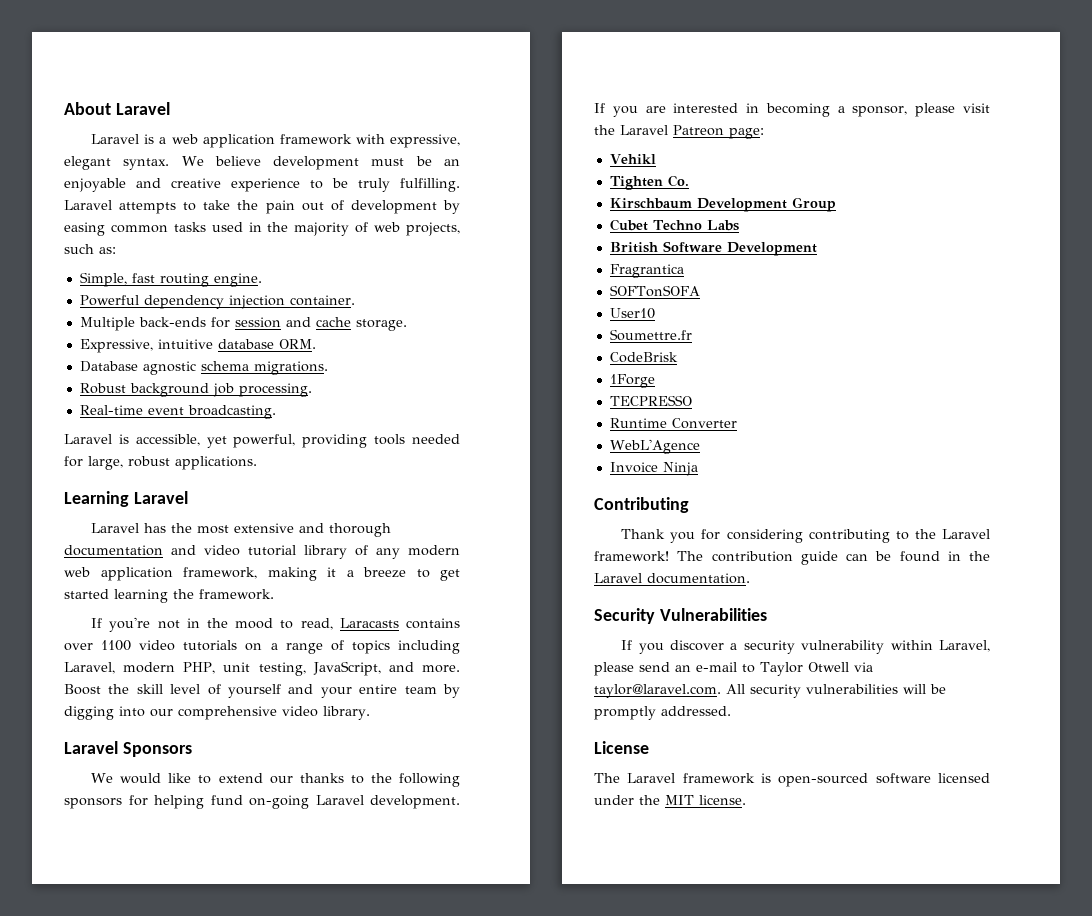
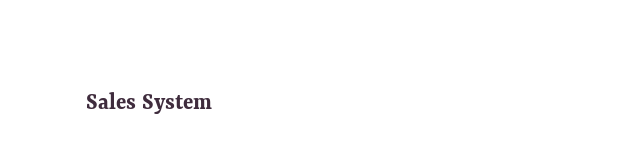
[64,102,170,115] [91,134,460,148] [64,156,460,170] [64,178,460,192] [64,200,460,214] [64,222,461,236] [64,244,116,254] [79,272,262,287] [79,295,355,309] [79,317,407,331] [79,339,316,353] [79,361,328,375] [79,383,312,397] [79,405,276,419] [64,434,460,448] [64,456,257,470] [64,491,188,507] [91,523,392,537] [64,545,460,559] [64,567,460,581] [64,589,274,603] [91,617,460,632] [64,640,460,654] [64,661,460,676] [64,684,460,698] [64,706,370,720] [64,741,192,757] [91,773,461,787] [64,795,460,809] [594,103,990,117] [594,125,764,139] [609,154,656,164] [609,175,689,190] [609,197,836,212] [609,219,739,231] [609,241,817,256] [609,264,684,278] [609,285,700,297] [609,308,655,319] [609,329,692,341] [609,352,678,363] [609,374,655,388] [609,395,692,406] [609,418,737,429] [609,439,700,454] [609,462,698,476] [594,497,689,513] [621,529,990,543] [594,551,990,565] [594,573,750,584] [594,608,767,624] [621,640,990,654] [594,662,873,676] [594,684,946,698] [594,706,731,720] [594,741,649,754] [594,773,990,787] [594,795,746,805] About Laravel // Laravel is a web application framework with expressive, elegant syntax. We believe development must be an enjoyable and creative experience to be truly fulfilling. Laravel attempts to take the pain out of development by easing common tasks used in the majority of web projects, such as: // Simple, fast routing engine. // Powerful dependency injection container. // Multiple back-ends for session and cache storage. // Expressive, intuitive database ORM. // Database agnostic schema migrations. // Robust background job processing. // Real-time event broadcasting. // Laravel is accessible, yet powerful, providing tools needed for large, robust applications. // Learning Laravel // Laravel has the most extensive and thorough documentation and video tutorial library of any modern web application framework, making it a breeze to get started learning the framework. // If you're not in the mood to read, Laracasts contains over 1100 video tutorials on a range of topics including Laravel, modern PHP, unit testing, JavaScript, and more. Boost the skill level of yourself and your entire team by digging into our comprehensive video library. // Laravel Sponsors // We would like to extend our thanks to the following sponsors for helping fund on-going Laravel development. If you are interested in becoming a sponsor, please visit the Laravel Patreon page: // Vehikl // Tighten Co. // Kirschbaum Development Group // Cubet Techno Labs // British Software Development // Fragrantica // SOFTonSOFA // User10 // Soumettre.fr // CodeBrisk // 1Forge // TECPRESSO // Runtime Converter // WebL'Agence // Invoice Ninja // Contributing // Thank you for considering contributing to the Laravel framework! The contribution guide can be found in the Laravel documentation. // Security Vulnerabilities // If you discover a security vulnerability within Laravel, please send an e-mail to Taylor Otwell via taylor@laravel.com. All security vulnerabilities will be promptly addressed. // License // The Laravel framework is open-sourced software licensed under the MIT license. -> [86,92,213,114] Sales System

